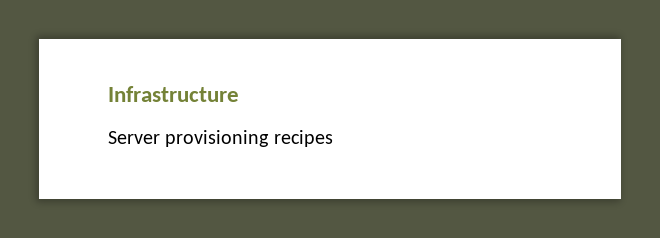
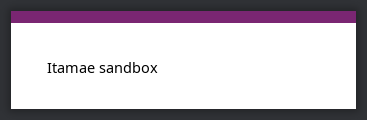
[108,86,239,102] [108,130,333,147] Infrastructure // Server provisioning recipes -> [47,62,158,73] Itamae sandbox

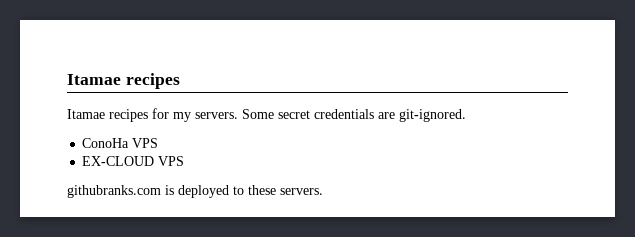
[47,62,158,73] Itamae sandbox -> [67,73,180,89] [67,108,466,122] [82,138,159,148] [82,156,185,166] [67,185,323,198] Itamae recipes // Itamae recipes for my servers. Some secret credentials are git-ignored. // ConoHa VPS // EX-CLOUD VPS // githubranks.com is deployed to these servers.

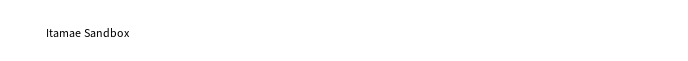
[67,73,180,89] [67,108,466,122] [82,138,159,148] [82,156,185,166] [67,185,323,198] Itamae recipes // Itamae recipes for my servers. Some secret credentials are git-ignored. // ConoHa VPS // EX-CLOUD VPS // githubranks.com is deployed to these servers. -> [46,28,131,38] Itamae Sandbox

